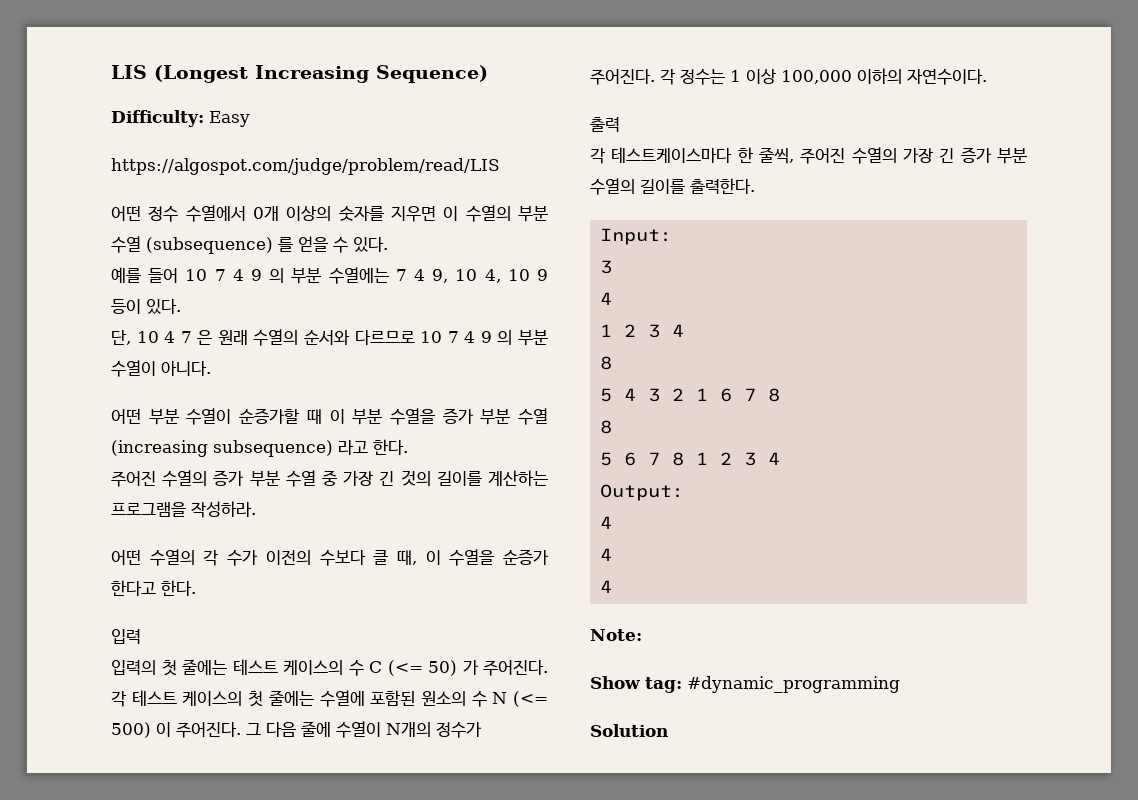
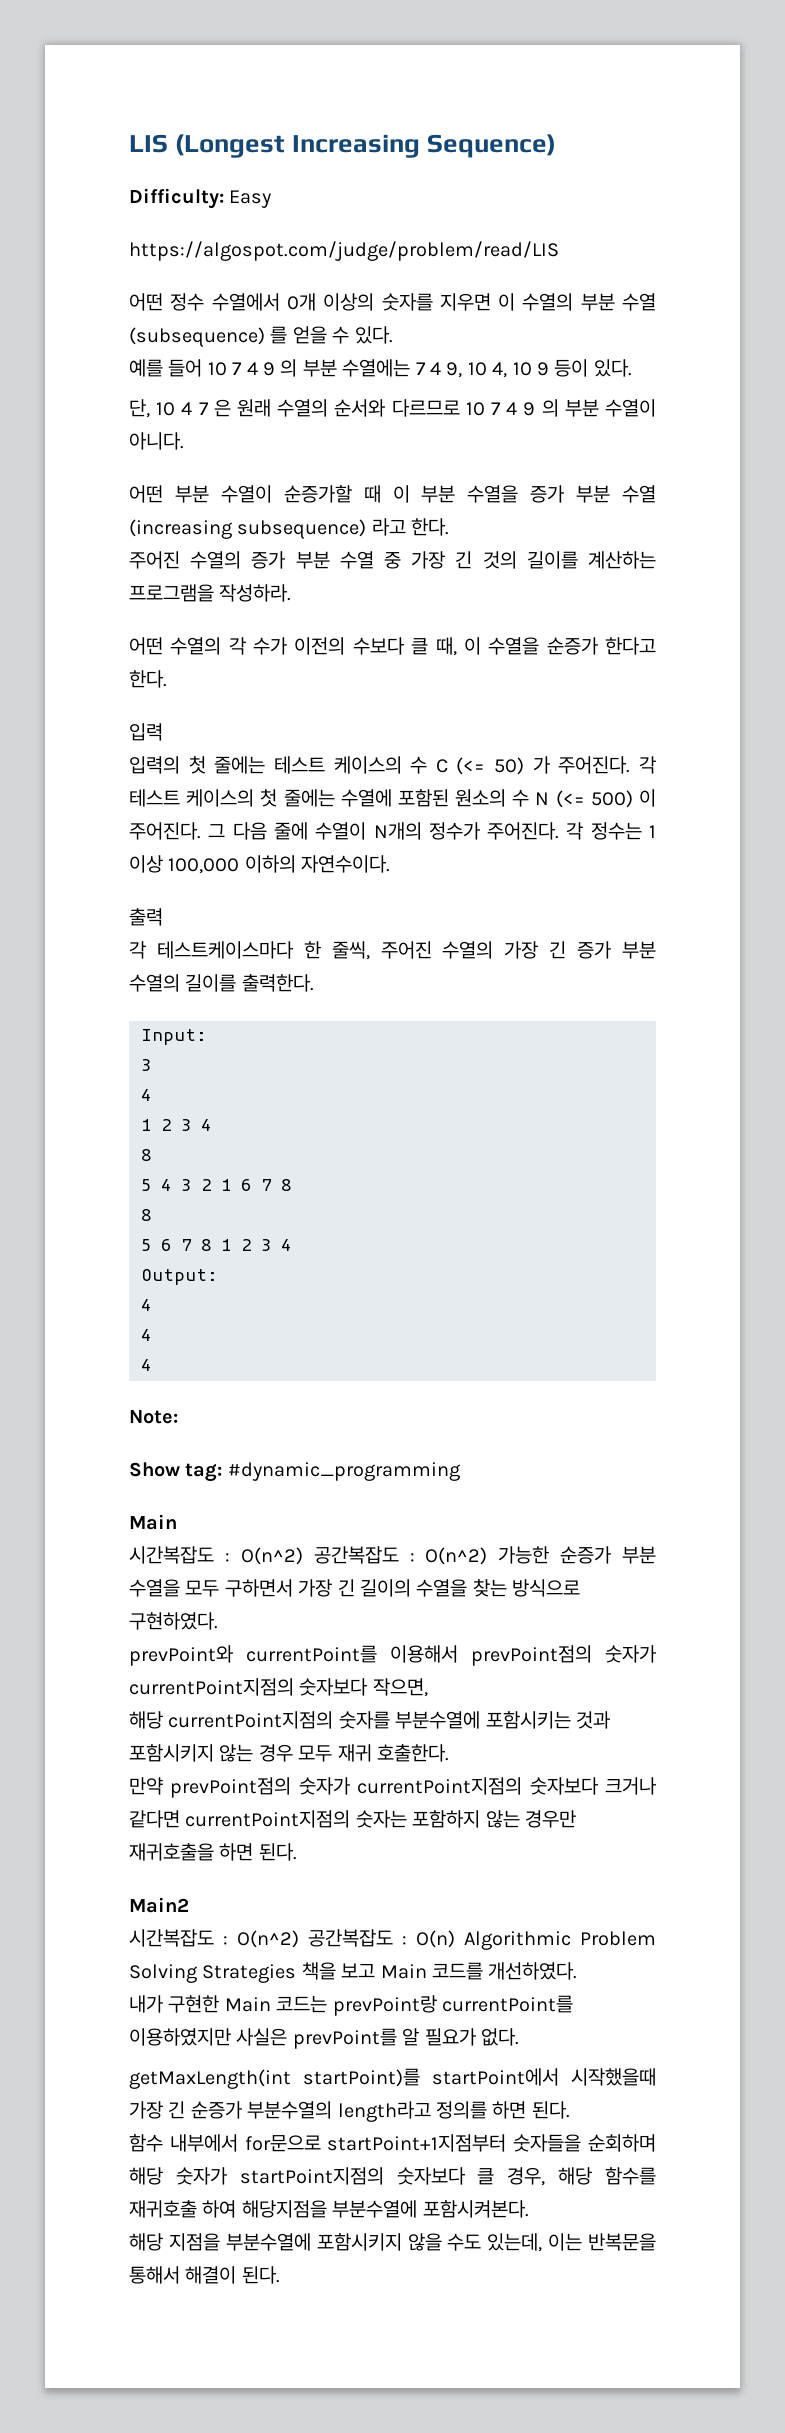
[590,724,668,737] Solution -> [129,1514,177,1530] [129,1546,656,1565] [129,1579,581,1597] [129,1612,218,1630] [129,1645,656,1666] [129,1678,428,1697] [129,1711,610,1729] [129,1744,449,1762] [129,1777,656,1798] [129,1810,576,1828] [129,1843,297,1861] [129,1897,189,1913] [129,1929,656,1950] [129,1962,578,1983] [129,1995,573,2016] [129,2028,519,2049] [129,2068,656,2089] [129,2101,570,2122] [129,2134,656,2152] [129,2167,656,2186] [129,2200,529,2218] [129,2233,656,2252] [129,2266,280,2284] Main // 시간복잡도 : O(n^2) 공간복잡도 : O(n^2) 가능한 순증가 부분 수열을 모두 구하면서 가장 긴 길이의 수열을 찾는 방식으로 구현하였다. // prevPoint와 currentPoint를 이용해서 prevPoint점의 숫자가 currentPoint지점의 숫자보다 작으면, // 해당 currentPoint지점의 숫자를 부분수열에 포함시키는 것과 포함시키지 않는 경우 모두 재귀 호출한다. // 만약 prevPoint점의 숫자가 currentPoint지점의 숫자보다 크거나 같다면 currentPoint지점의 숫자는 포함하지 않는 경우만 재귀호출을 하면 된다. // Main2 // 시간복잡도 : O(n^2) 공간복잡도 : O(n) Algorithmic Problem Solving Strategies 책을 보고 Main 코드를 개선하였다. // 내가 구현한 Main 코드는 prevPoint랑 currentPoint를 이용하였지만 사실은 prevPoint를 알 필요가 없다. // getMaxLength(int startPoint)를 startPoint에서 시작했을때 가장 긴 순증가 부분수열의 length라고 정의를 하면 된다. // 함수 내부에서 for문으로 startPoint+1지점부터 숫자들을 순회하며 해당 숫자가 startPoint지점의 숫자보다 클 경우, 해당 함수를 재귀호출 하여 해당지점을 부분수열에 포함시켜본다. // 해당 지점을 부분수열에 포함시키지 않을 수도 있는데, 이는 반복문을 통해서 해결이 된다.

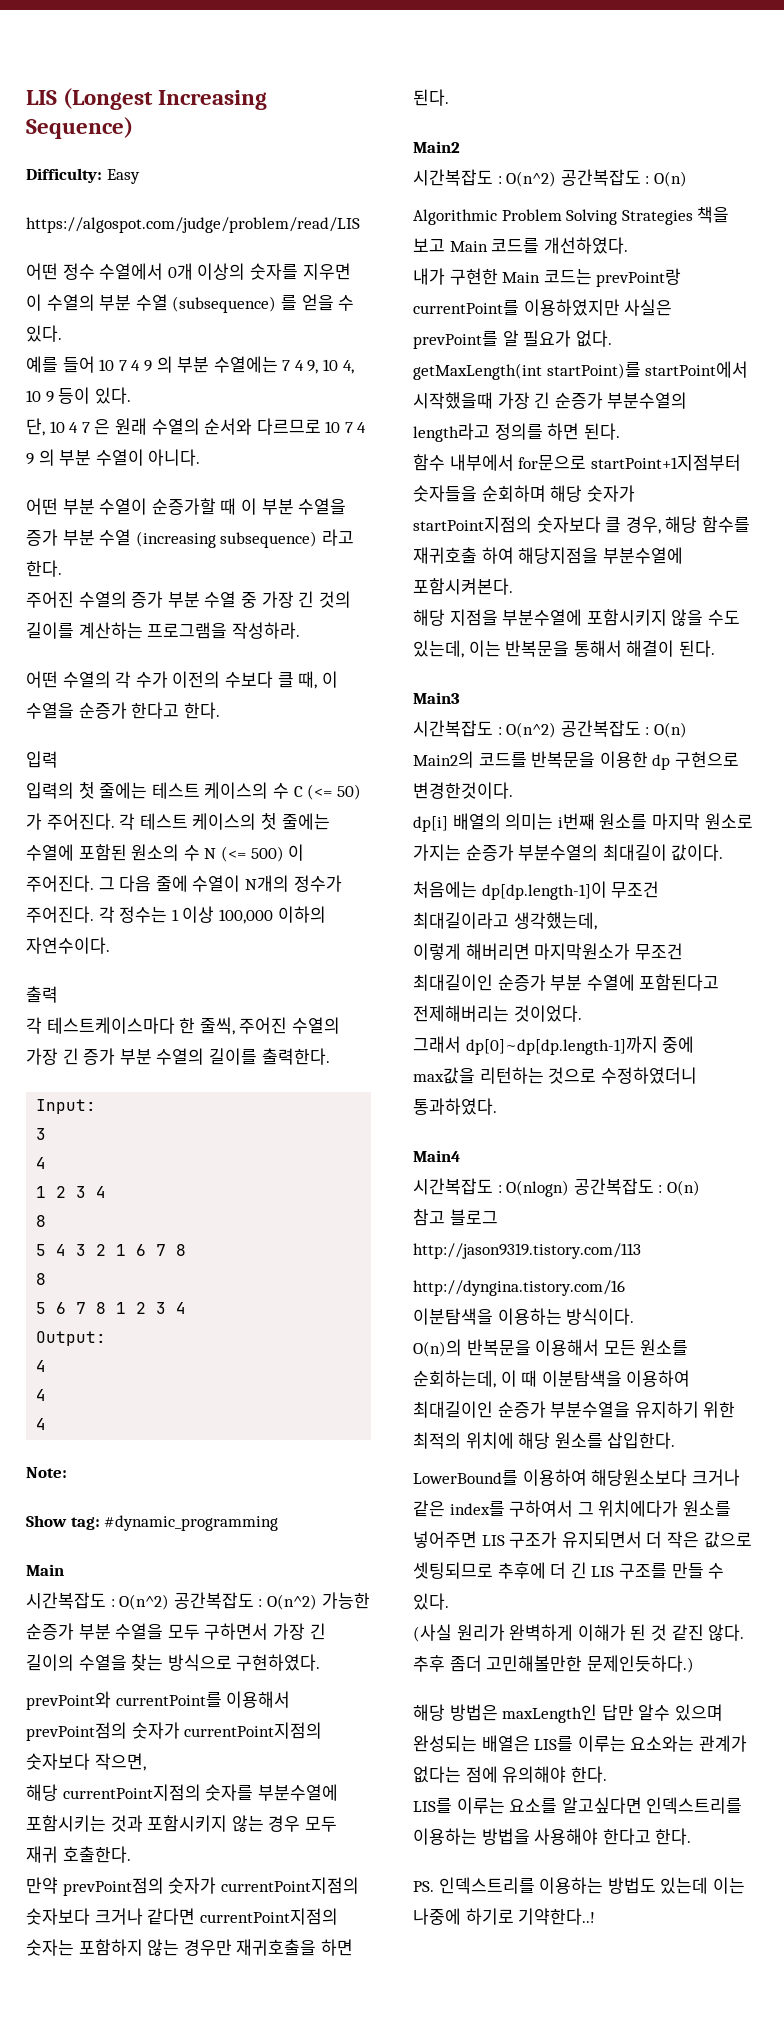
(455, 1939) none -> (687, 179) //
(280, 2275) none -> [413,692,460,704] [413,720,687,738] [413,751,739,770] [413,782,513,799] [413,813,753,832] [413,844,724,861] [413,881,660,900] [413,912,597,930] [413,943,683,960] [413,974,720,991] [413,1005,582,1022] [413,1036,695,1055] [413,1067,697,1084] [413,1098,497,1115] [413,1150,460,1162] [413,1178,700,1197] [413,1209,498,1226] [413,1243,641,1259] [413,1280,625,1296] [413,1308,635,1325] [413,1339,689,1357] [413,1370,691,1388] [413,1401,736,1418] [413,1432,676,1449] [413,1469,740,1486] [413,1500,731,1517] [413,1531,752,1548] [413,1562,725,1579] [413,1593,449,1610] [413,1624,745,1642] [413,1655,694,1673] [413,1704,723,1723] [413,1735,747,1752] [413,1766,607,1783] [413,1797,743,1814] [413,1828,692,1845] [413,1877,745,1894] [413,1908,596,1925] // Main3 // 시간복잡도 : O(n^2) 공간복잡도 : O(n) // Main2의 코드를 반복문을 이용한 dp 구현으로 변경한것이다. // dp[i] 배열의 의미는 i번째 원소를 마지막 원소로 가지는 순증가 부분수열의 최대길이 값이다. // 처음에는 dp[dp.length-1]이 무조건 최대길이라고 생각했는데, // 이렇게 해버리면 마지막원소가 무조건 최대길이인 순증가 부분 수열에 포함된다고 전제해버리는 것이었다. // 그래서 dp[0]~dp[dp.length-1]까지 중에 max값을 리턴하는 것으로 수정하였더니 통과하였다. // Main4 // 시간복잡도 : O(nlogn) 공간복잡도 : O(n) // 참고 블로그 // http://jason9319.tistory.com/113 // http://dyngina.tistory.com/16 // 이분탐색을 이용하는 방식이다. // O(n)의 반복문을 이용해서 모든 원소를 순회하는데, 이 때 이분탐색을 이용하여 최대길이인 순증가 부분수열을 유지하기 위한 최적의 위치에 해당 원소를 삽입한다. // LowerBound를 이용하여 해당원소보다 크거나 같은 index를 구하여서 그 위치에다가 원소를 넣어주면 LIS 구조가 유지되면서 더 작은 값으로 셋팅되므로 추후에 더 긴 LIS 구조를 만들 수 있다. // (사실 원리가 완벽하게 이해가 된 것 같진 않다. 추후 좀더 고민해볼만한 문제인듯하다.) // 해당 방법은 maxLength인 답만 알수 있으며 완성되는 배열은 LIS를 이루는 요소와는 관계가 없다는 점에 유의해야 한다. // LIS를 이루는 요소를 알고싶다면 인덱스트리를 이용하는 방법을 사용해야 한다고 한다. // PS. 인덱스트리를 이용하는 방법도 있는데 이는 나중에 하기로 기약한다..!

